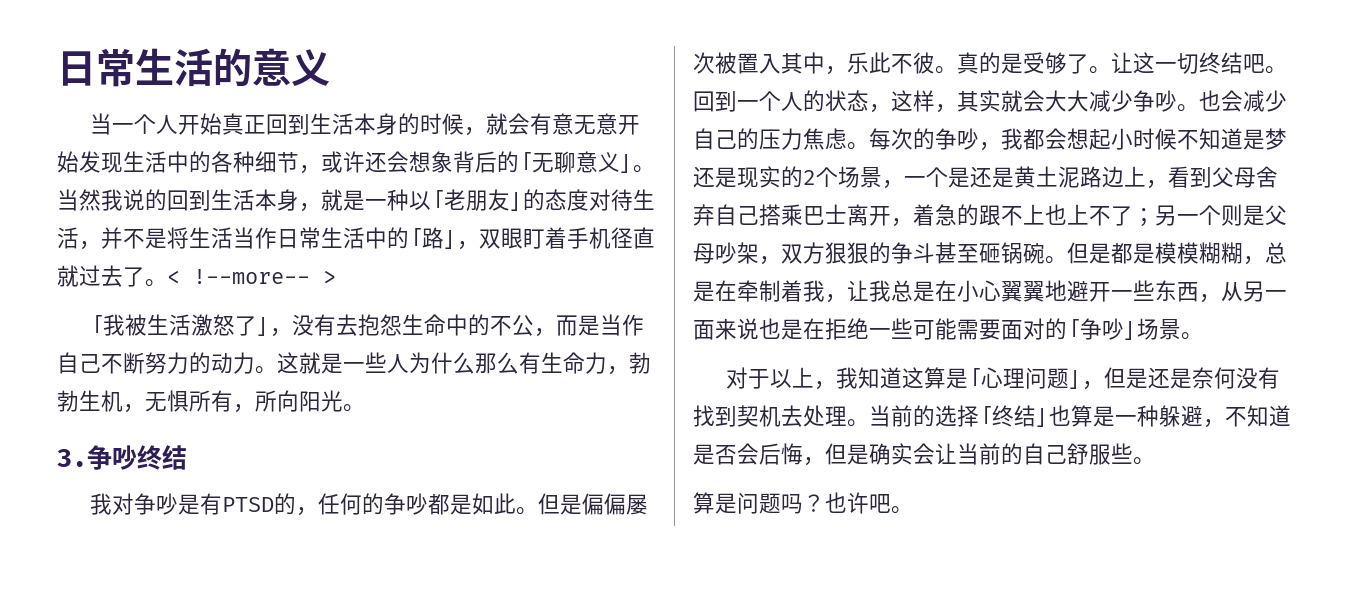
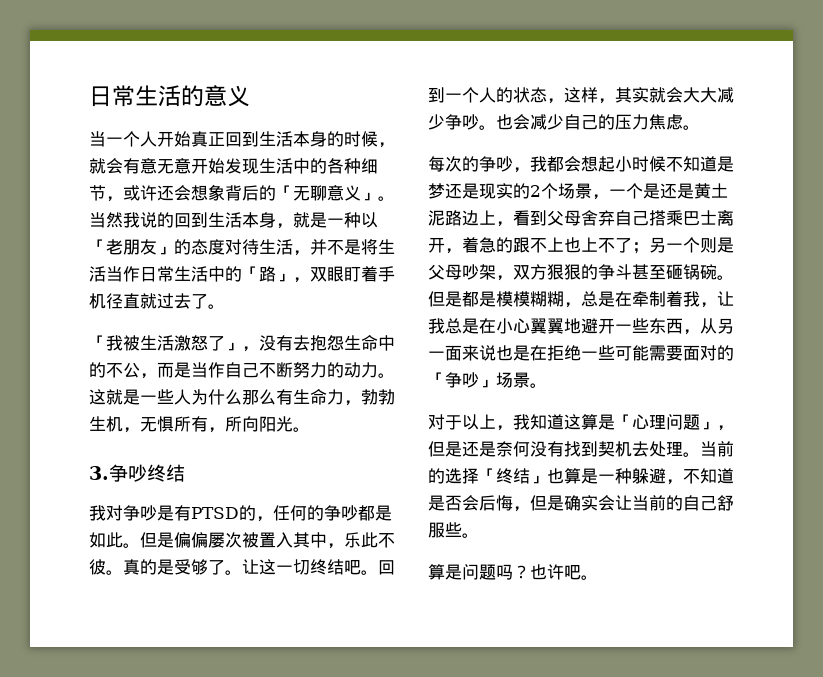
[167,269,336,284] < !--more-- > -> (225, 306) none
(869, 146) none -> (700, 127) //

